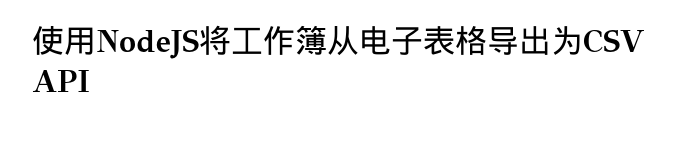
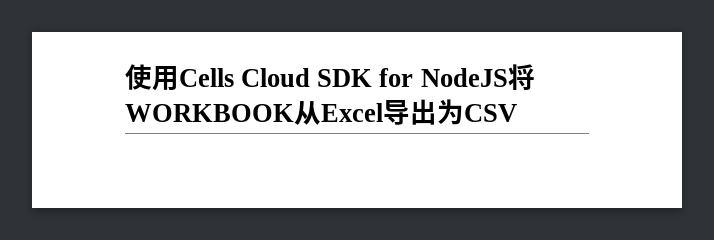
[96,25,487,59] NodeJS将工作簿从电子表格 -> [179,64,535,90] [125,101,383,125] Cells Cloud SDK for NodeJS将WORKBOOK从Excel
[32,70,90,92] API -> (517, 113) none

